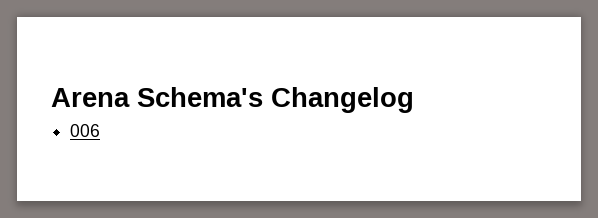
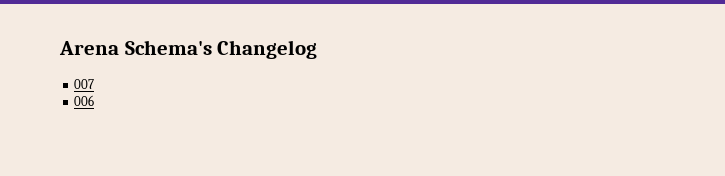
(414, 100) none -> [74,79,95,89] // 007

